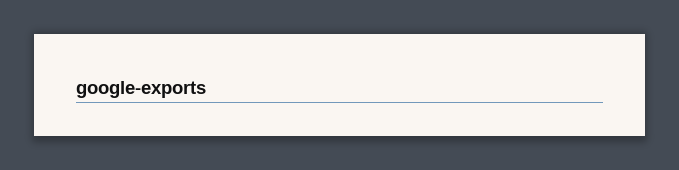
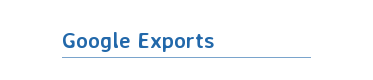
[76,81,206,98] google-exports -> [62,32,215,52] Google Exports

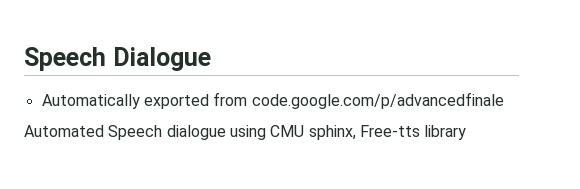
[62,32,215,52] Google Exports -> [24,47,211,71] [41,92,504,109] [24,125,467,140] Speech Dialogue // Automatically exported from code.google.com/p/advancedfinale // Automated Speech dialogue using CMU sphinx, Free-tts library

